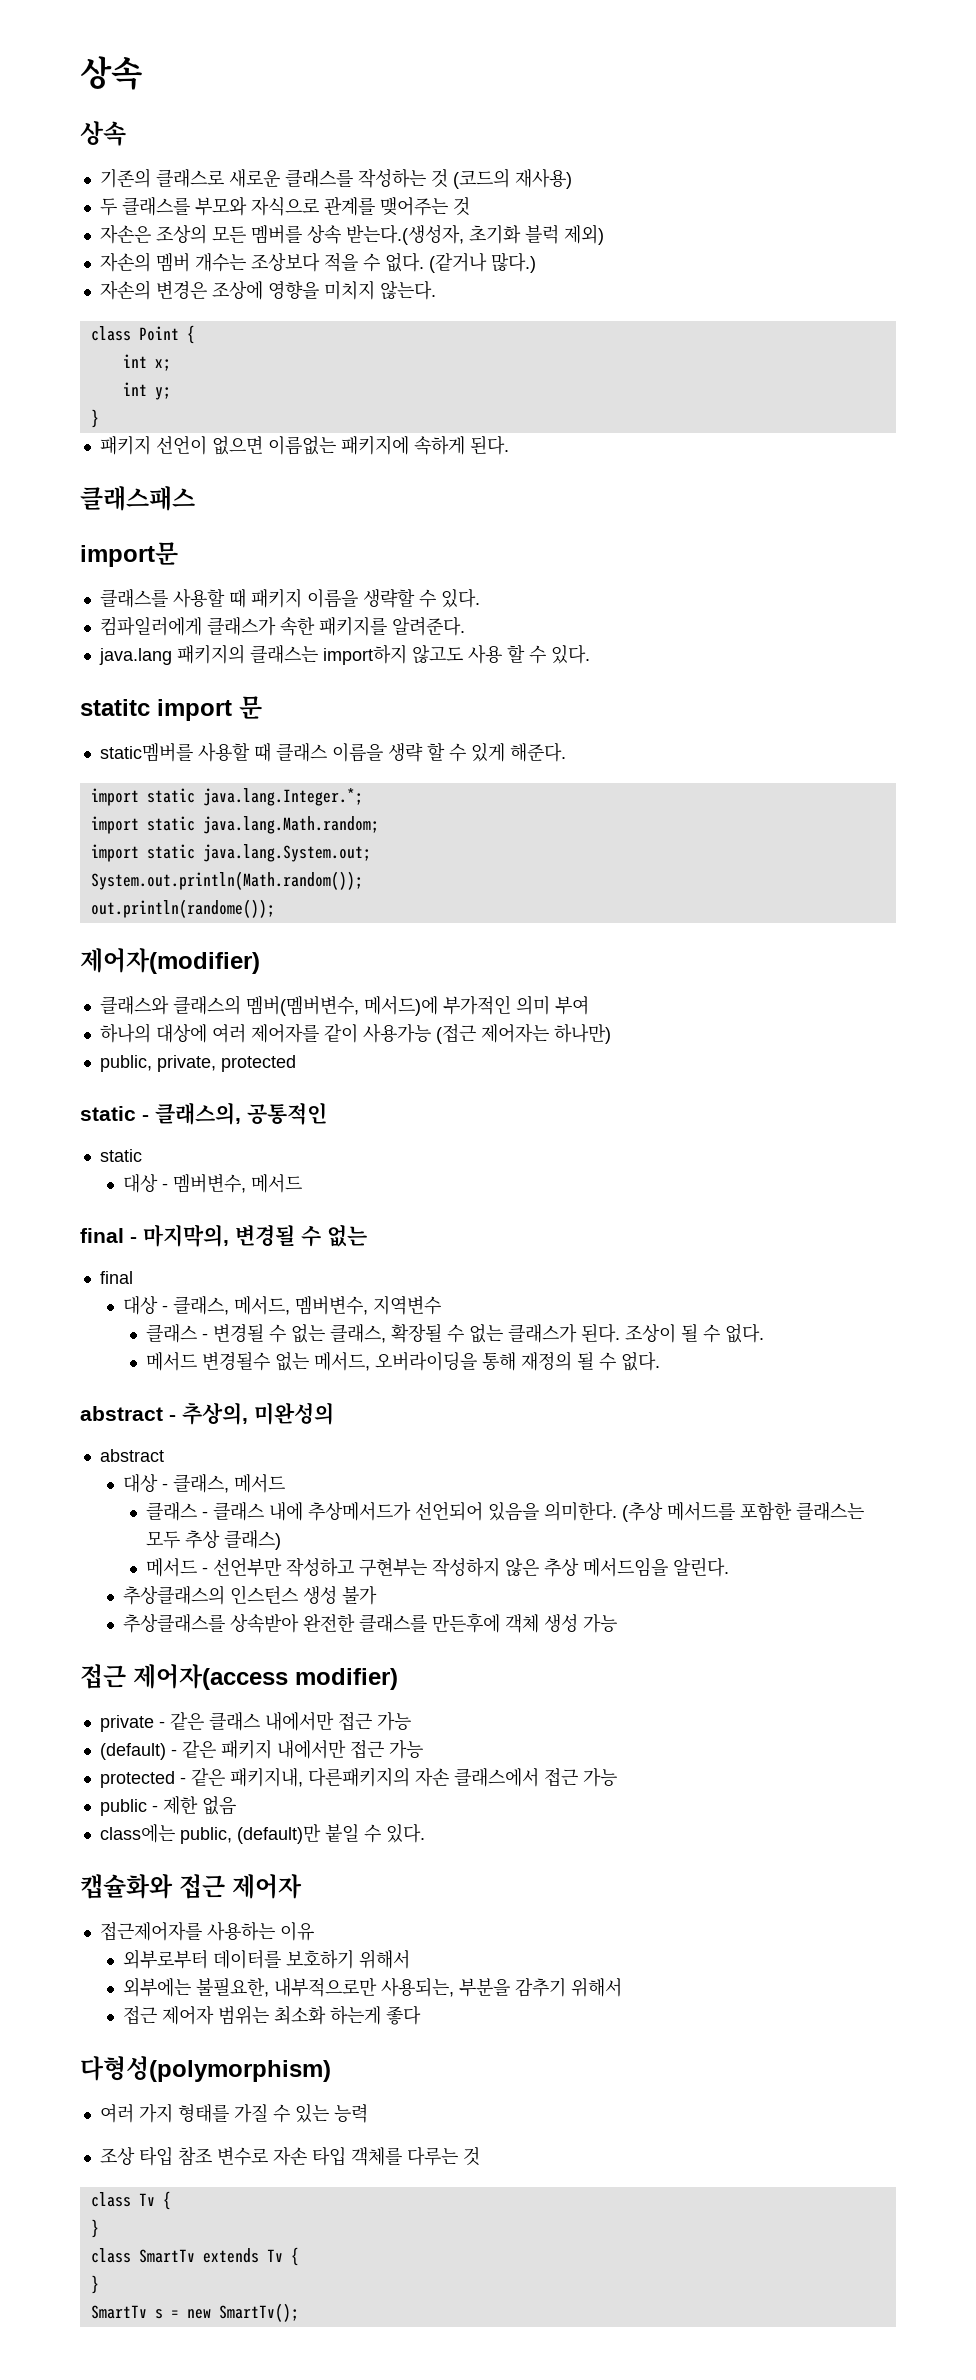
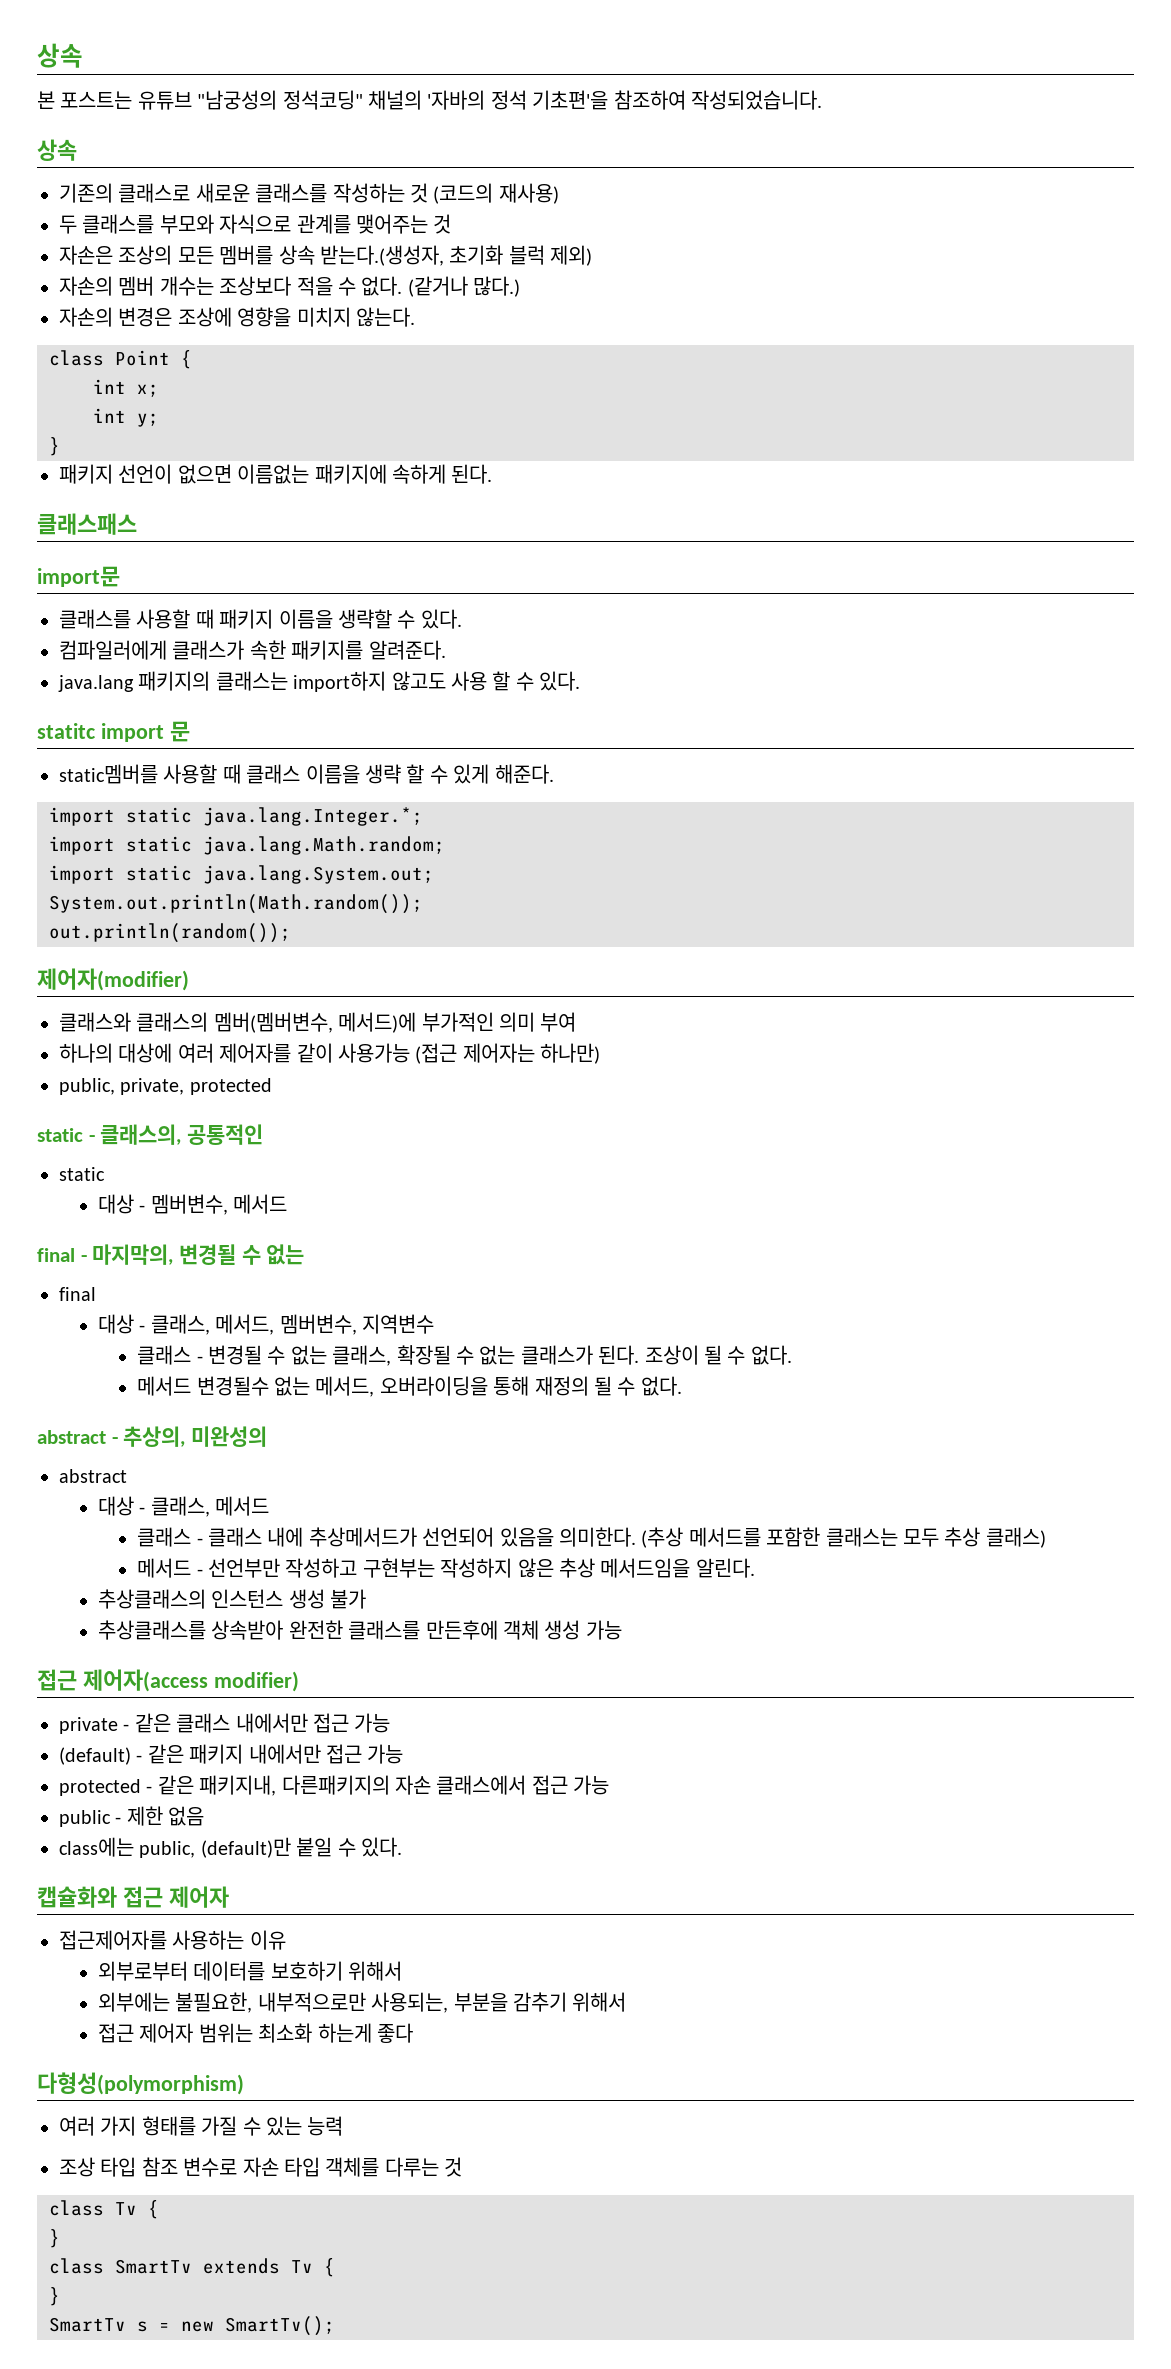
[80,56,142,90] 상속 -> [37,43,83,68] [37,90,822,110] 상속 // 본 포스트는 유튜브 "남궁성의 정석코딩" 채널의 '자바의 정석 기초편'을 참조하여 작성되었습니다.
[90,899,275,918] out.println(randome()); -> [49,923,291,943] out.println(random());

